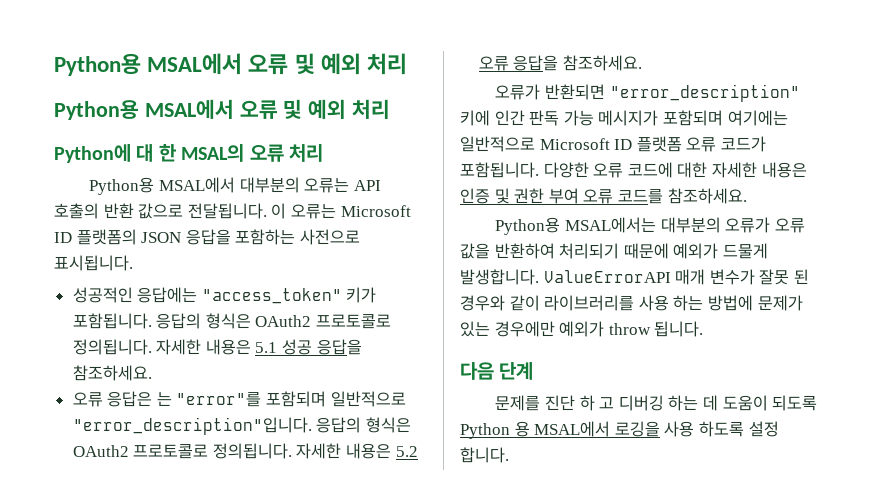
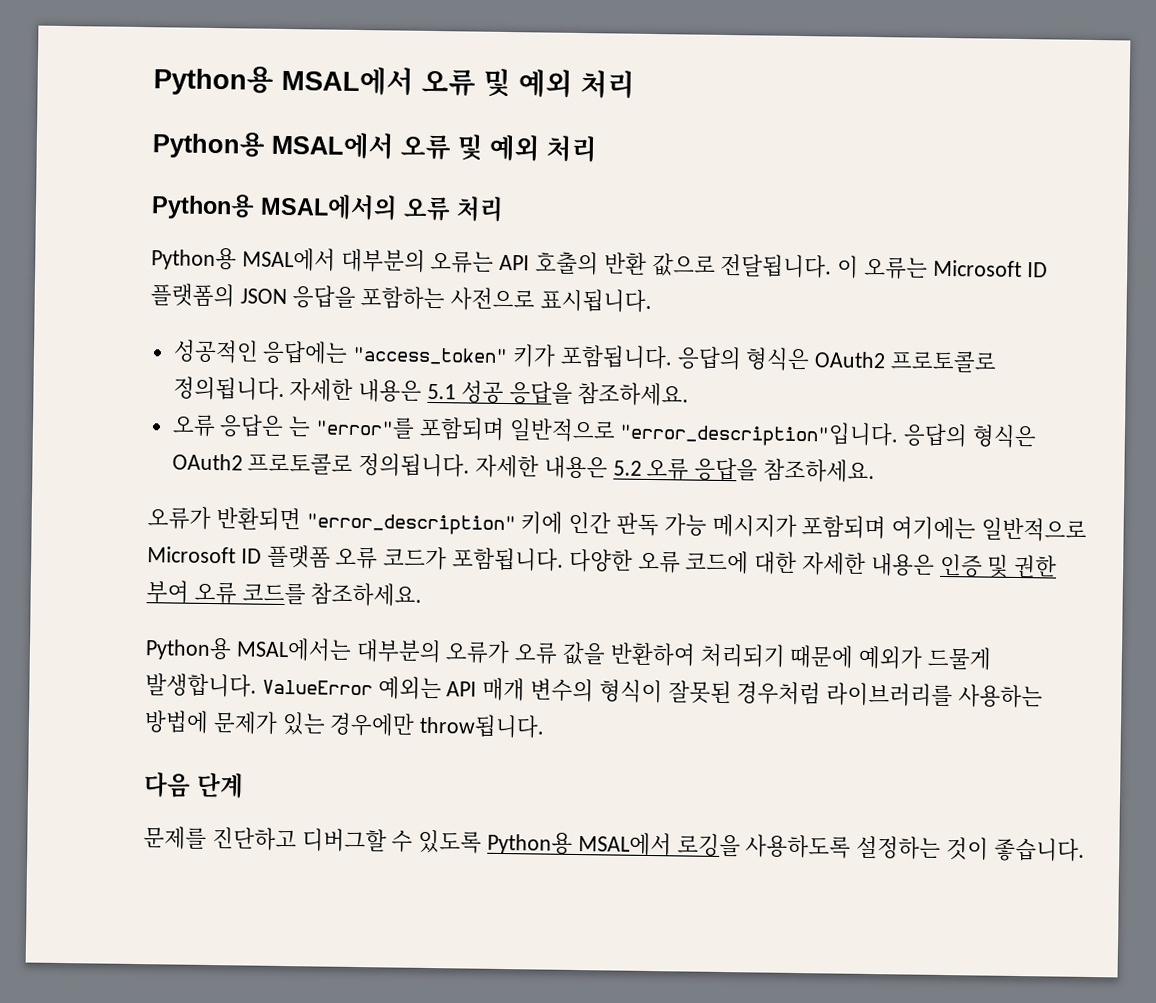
[54,144,245,163] Python에 대 한 MSAL의 -> [151,193,398,221] Python용 MSAL에서의
[543,269,809,285] [460,295,704,311] ValueErrorAPI 매개 변수가 잘못 된 경우와 같이 라이브러리를 사용 하는 -> [261,676,1044,709] ValueError 예외는 API 매개 변수의 형식이 잘못된 경우처럼 라이브러리를 사용하는
[559,321,704,337] 예외가 throw 됩니다. -> [419,713,546,739] throw됩니다.
[545,395,818,411] [460,421,779,439] [460,447,509,463] 진단 하 고 디버깅 하는 데 도움이 되도록 Python 용 MSAL에서 로깅을 사용 하도록 설정 합니다. -> [211,827,1085,862] 진단하고 디버그할 수 있도록 Python용 MSAL에서 로깅을 사용하도록 설정하는 것이 좋습니다.

